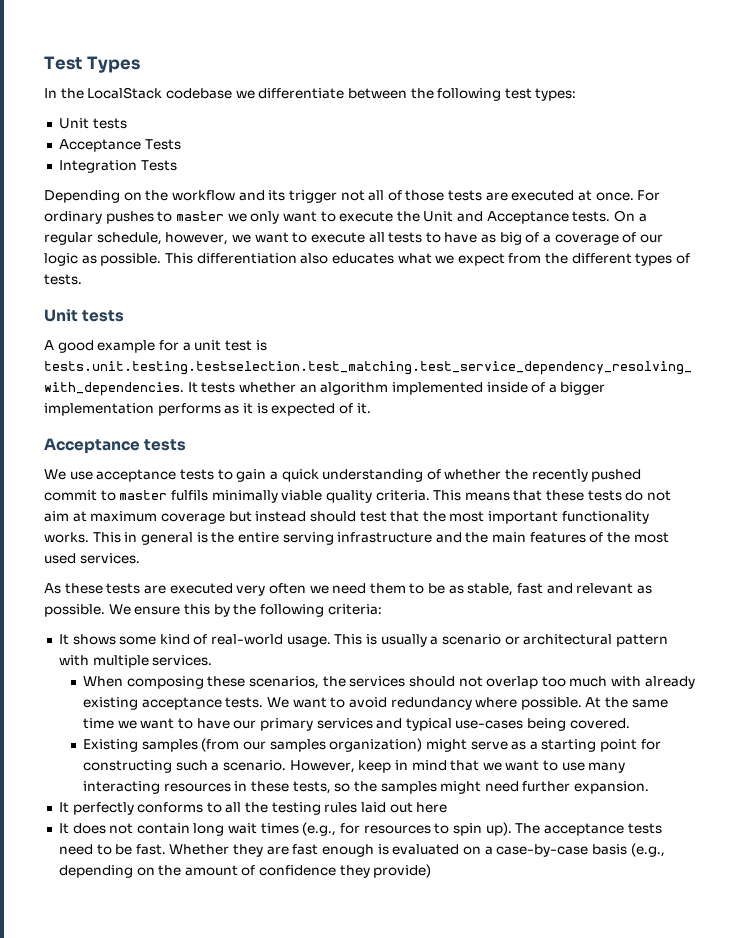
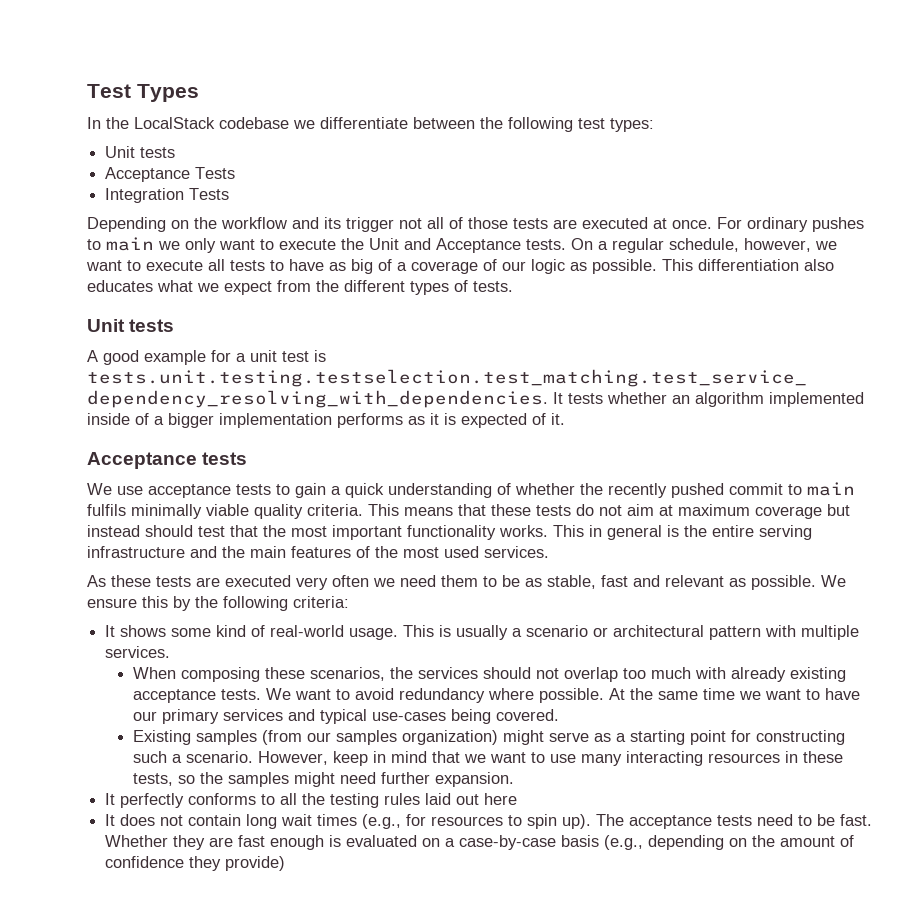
[175,211,224,221] master -> [106,237,154,251] main
[119,490,168,500] master -> [807,482,855,496] main

